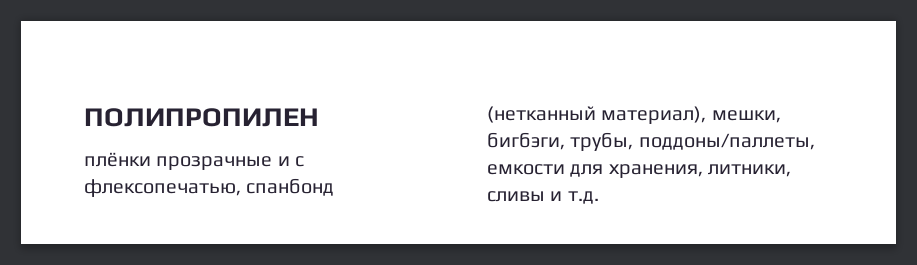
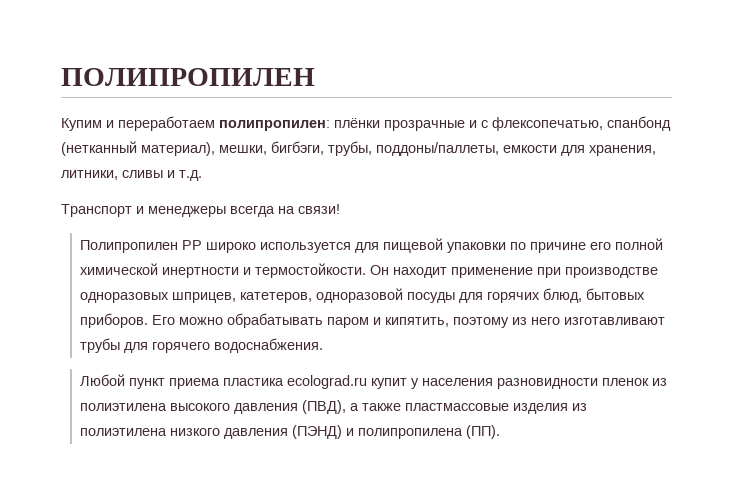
(319, 117) none -> [61,116,330,131] Купим и переработаем полипропилен:
(599, 197) none -> [61,204,340,217] [80,238,664,253] [80,263,659,278] [80,288,646,303] [80,313,666,328] [80,338,324,353] [80,374,668,389] [80,400,588,414] [80,425,501,439] // Транспорт и менеджеры всегда на связи! // Полипропилен PP широко используется для пищевой упаковки по причине его полной химической инертности и термостойкости. Он находит применение при производстве одноразовых шприцев, катетеров, одноразовой посуды для горячих блюд, бытовых приборов. Его можно обрабатывать паром и кипятить, поэтому из него изготавливают трубы для горячего водоснабжения. // Любой пункт приема пластика ecolograd.ru купит у населения разновидности пленок из полиэтилена высокого давления (ПВД), а также пластмассовые изделия из полиэтилена низкого давления (ПЭНД) и полипропилена (ПП).

